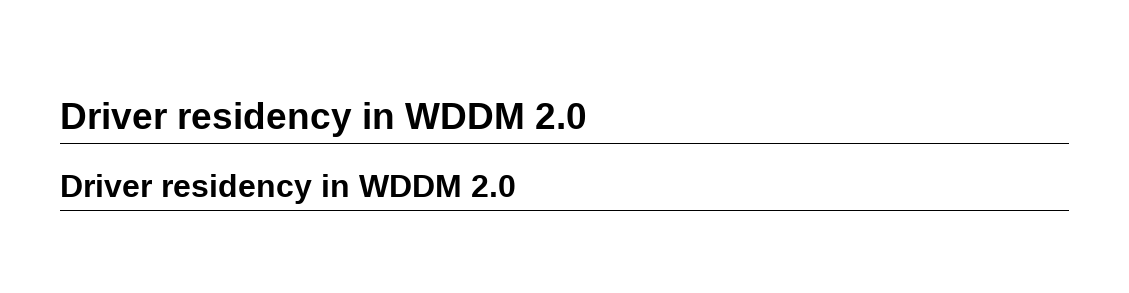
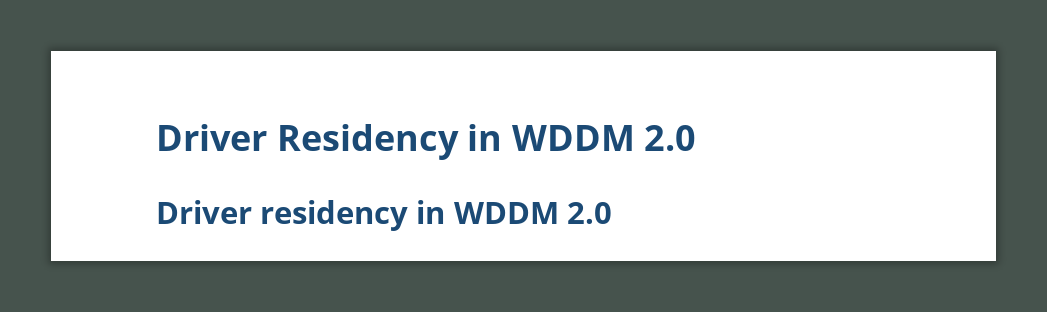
[60,102,352,137] Driver residency -> [156,124,459,160] Driver Residency

